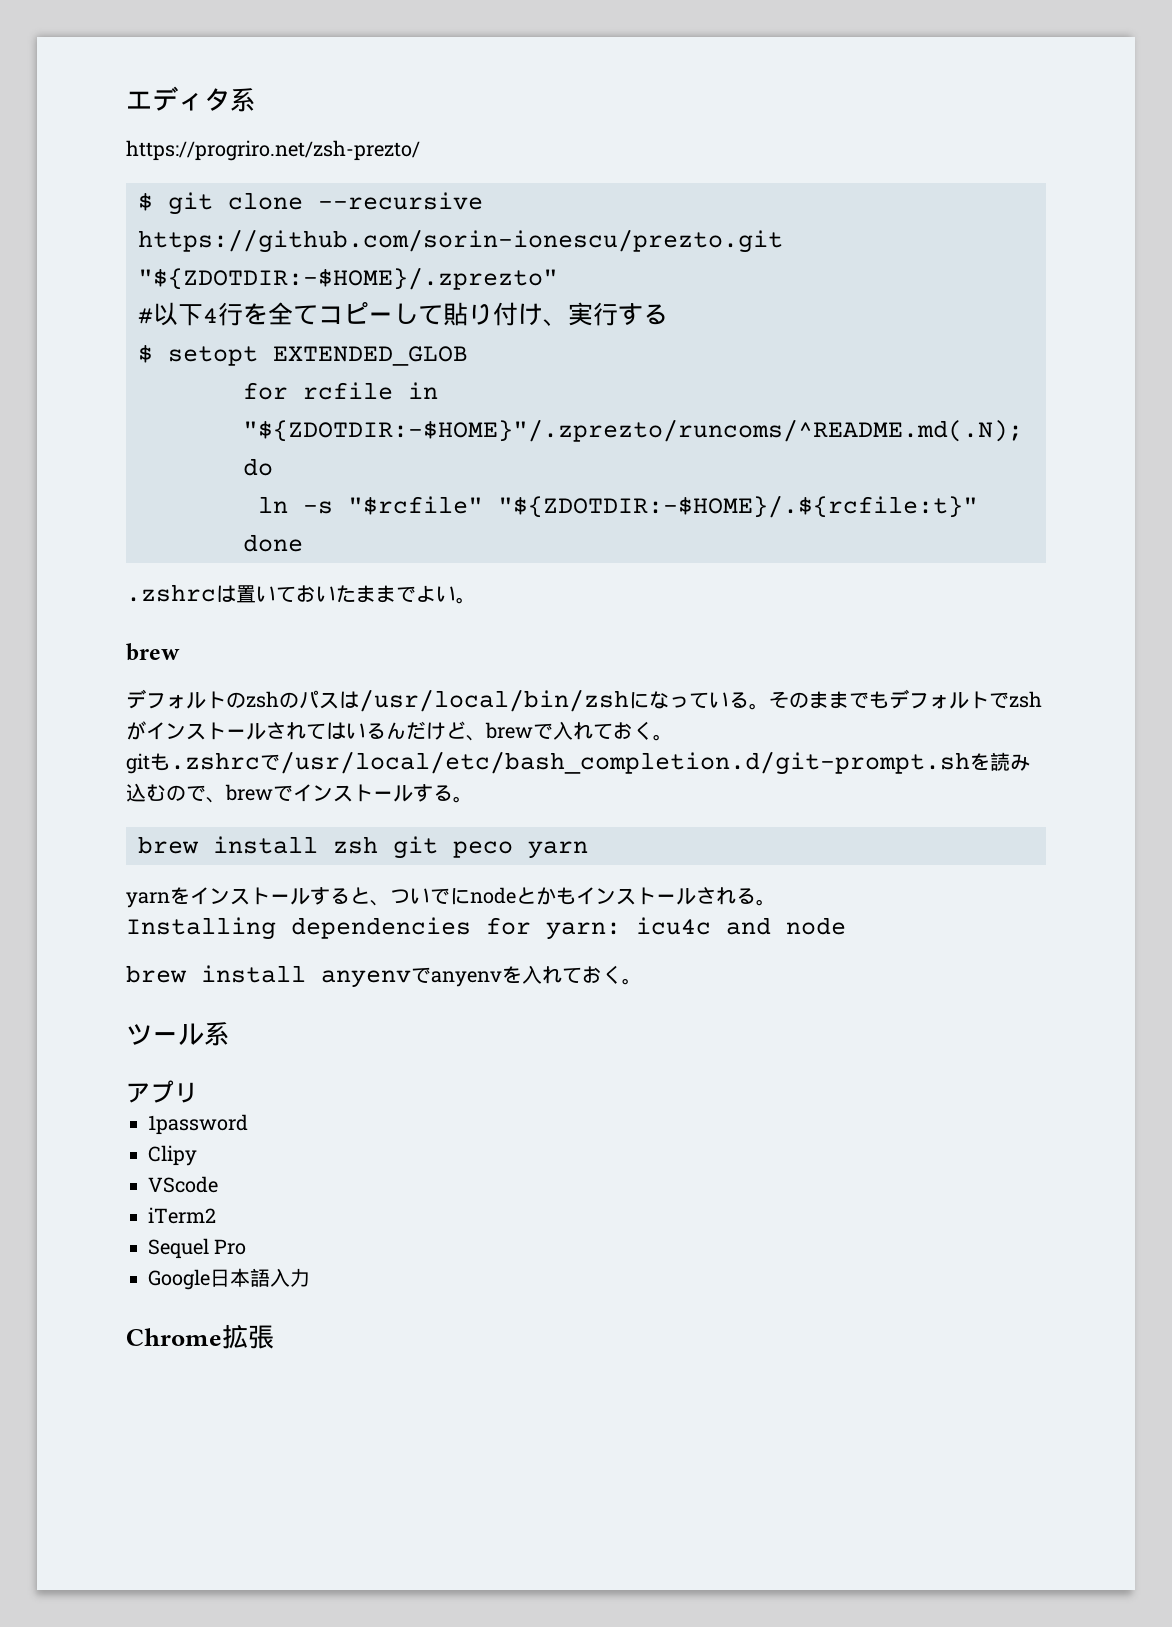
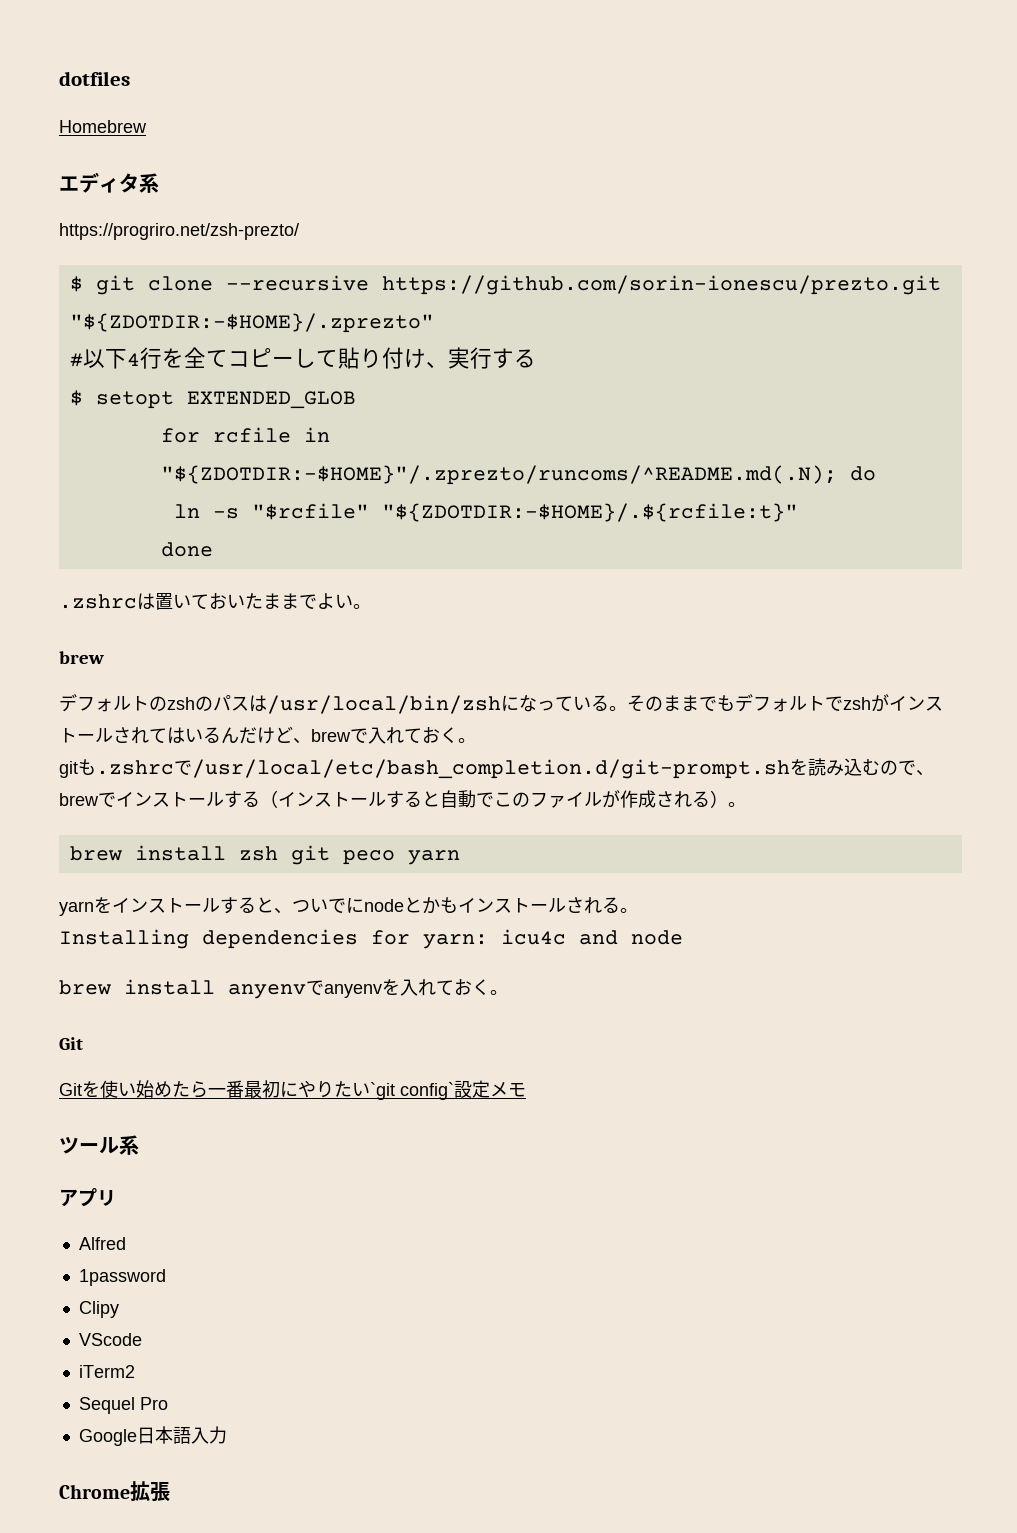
(126, 100) none -> [59,71,130,86] [59,120,147,133] dotfiles // Homebrew //
(453, 793) none -> [260,790,728,808] （インストールすると自動でこのファイルが作成される）
(642, 981) none -> [59,1037,83,1050] [59,1080,526,1100] // Git // Gitを使い始めたら一番最初にやりたい`git config`設定メモ
(198, 1092) none -> [78,1237,126,1250] // Alfred

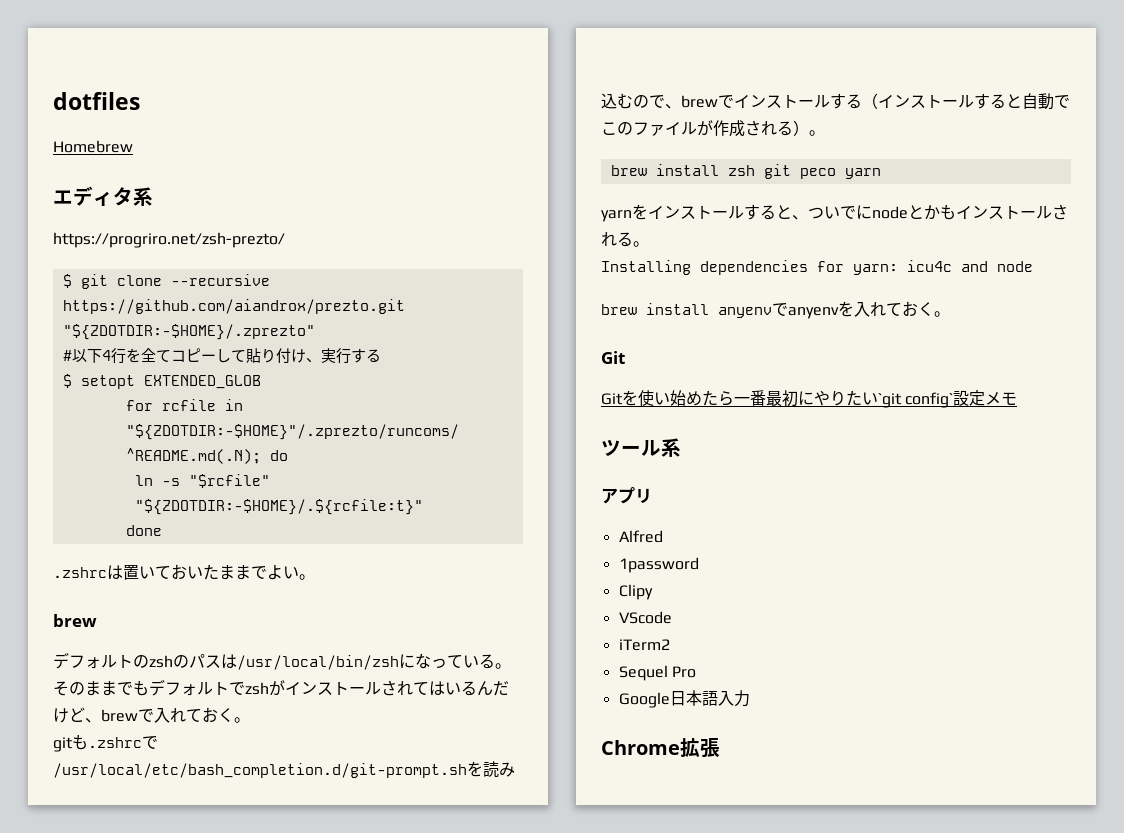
[381,275,941,295] https://github.com/sorin-ionescu/prezto.git -> [62,299,405,314] https://github.com/aiandrox/prezto.git

